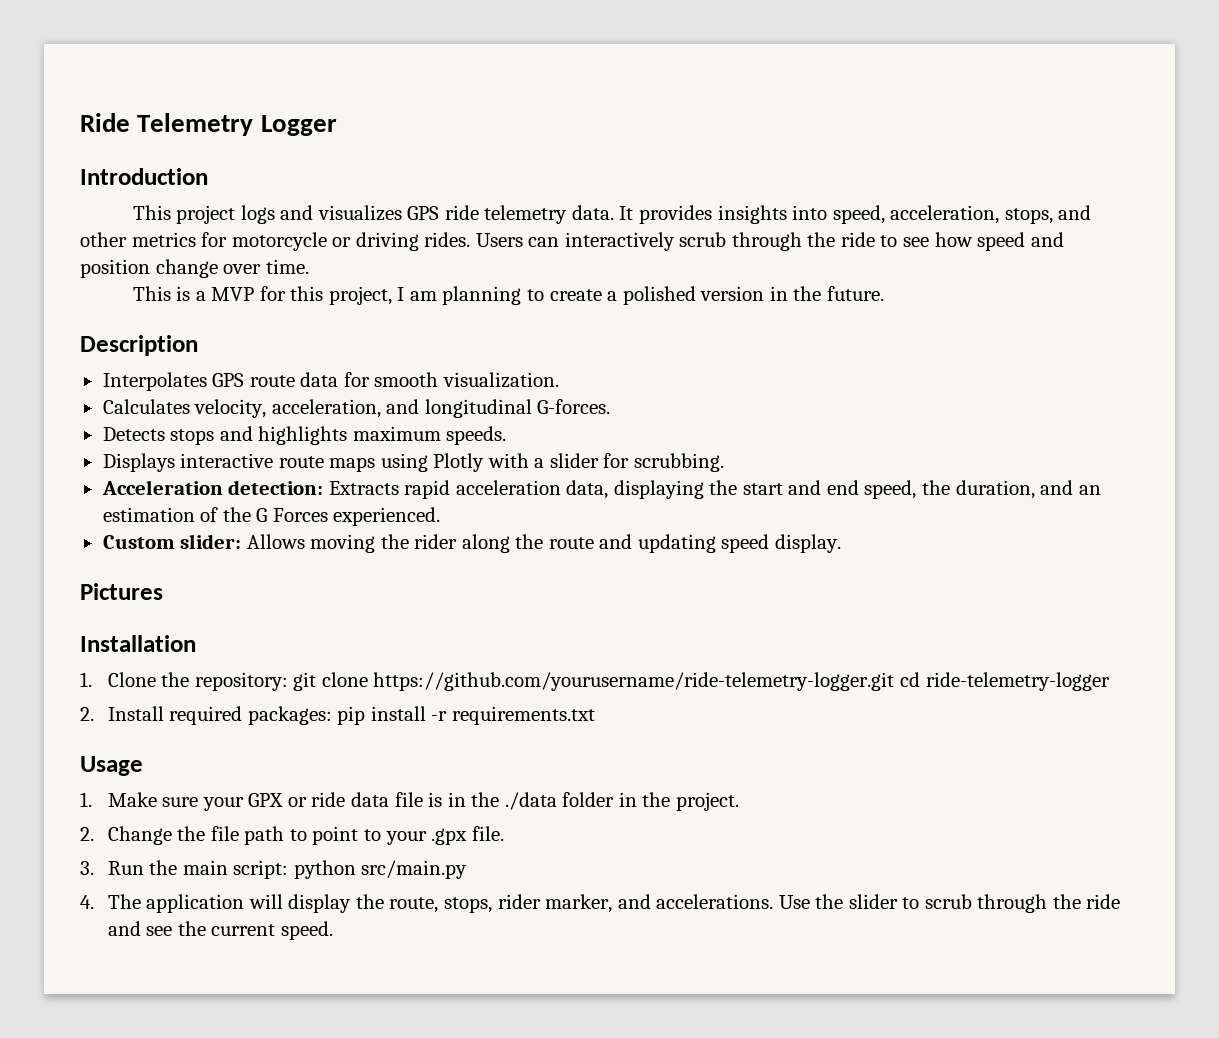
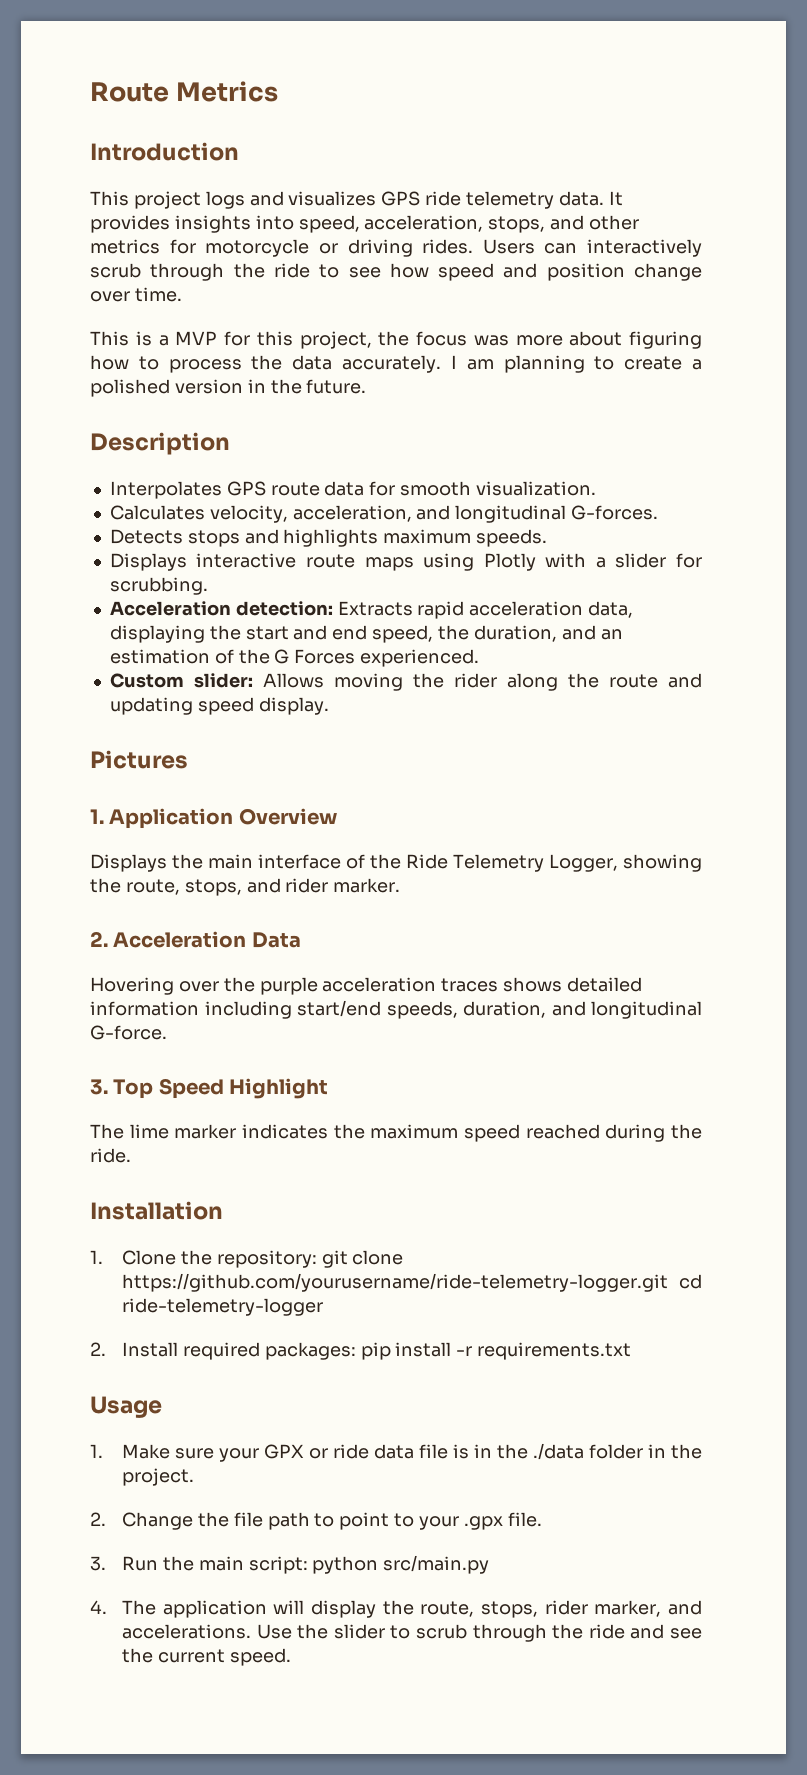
[80,113,337,136] Ride Telemetry Logger -> [90,81,278,102] Route Metrics
(392, 295) none -> [378,331,702,349] [90,355,442,373] the focus was more about figuring how to process the data accurately.
(163, 591) none -> [90,808,337,829] [90,854,702,872] [90,878,401,896] [90,931,301,948] [90,977,643,995] [90,1000,702,1019] [90,1025,167,1040] [90,1078,329,1099] [90,1124,702,1142] [90,1148,131,1163] // 1. Application Overview // Displays the main interface of the Ride Telemetry Logger, showing the route, stops, and rider marker. // 2. Acceleration Data // Hovering over the purple acceleration traces shows detailed information including start/end speeds, duration, and longitudinal G-force. // 3. Top Speed Highlight // The lime marker indicates the maximum speed reached during the ride.

